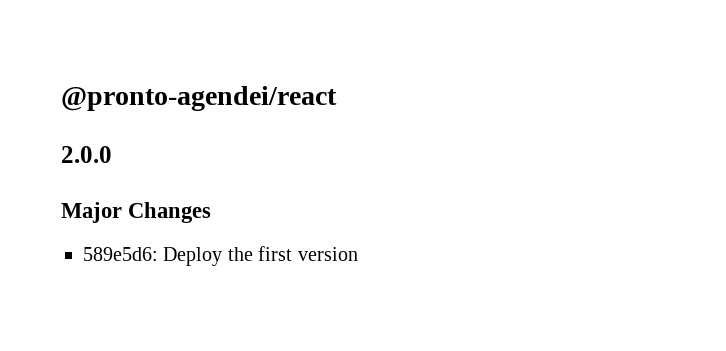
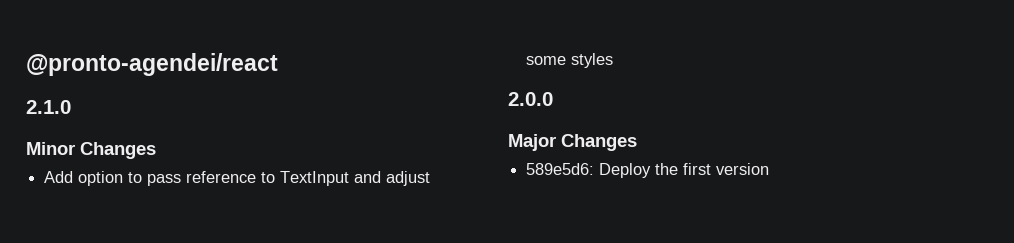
(337, 98) none -> [26,100,71,114] [26,142,156,159] [44,171,431,186] [526,53,614,68] // 2.1.0 // Minor Changes // Add option to pass reference to TextInput and adjust some styles

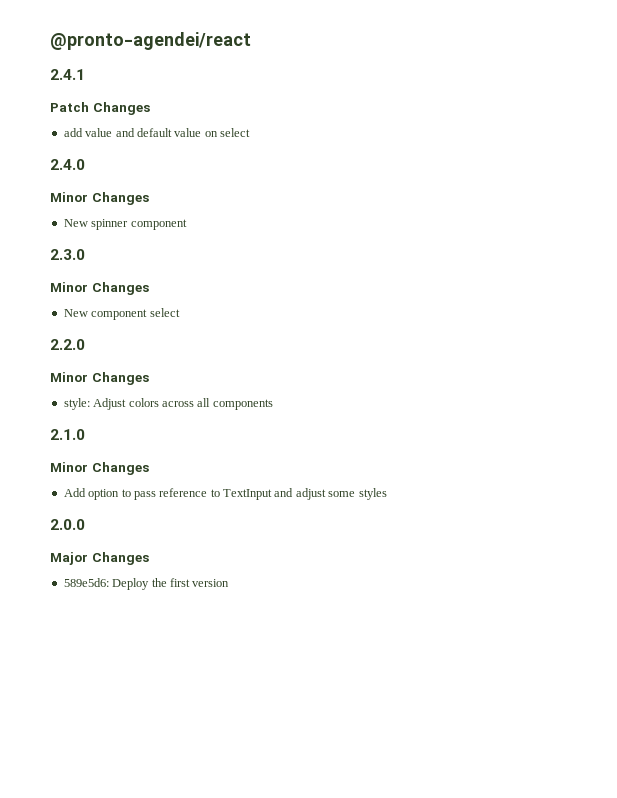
(278, 64) none -> [50,69,85,80] [50,102,150,115] [63,128,250,137] [50,159,85,170] [50,192,149,205] [63,219,187,230] [50,249,85,260] [50,282,149,295] [63,308,180,320] [50,339,85,350] [50,372,149,385] [63,398,273,410] // 2.4.1 // Patch Changes // add value and default value on select // 2.4.0 // Minor Changes // New spinner component // 2.3.0 // Minor Changes // New component select // 2.2.0 // Minor Changes // style: Adjust colors across all components

